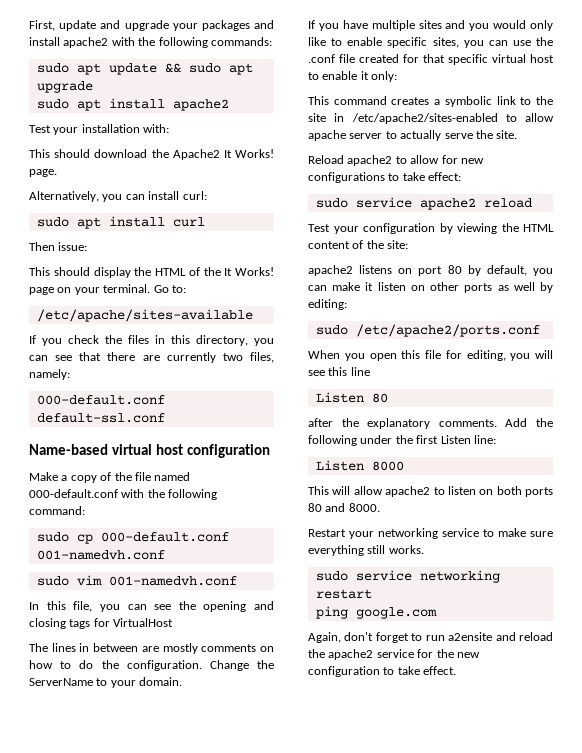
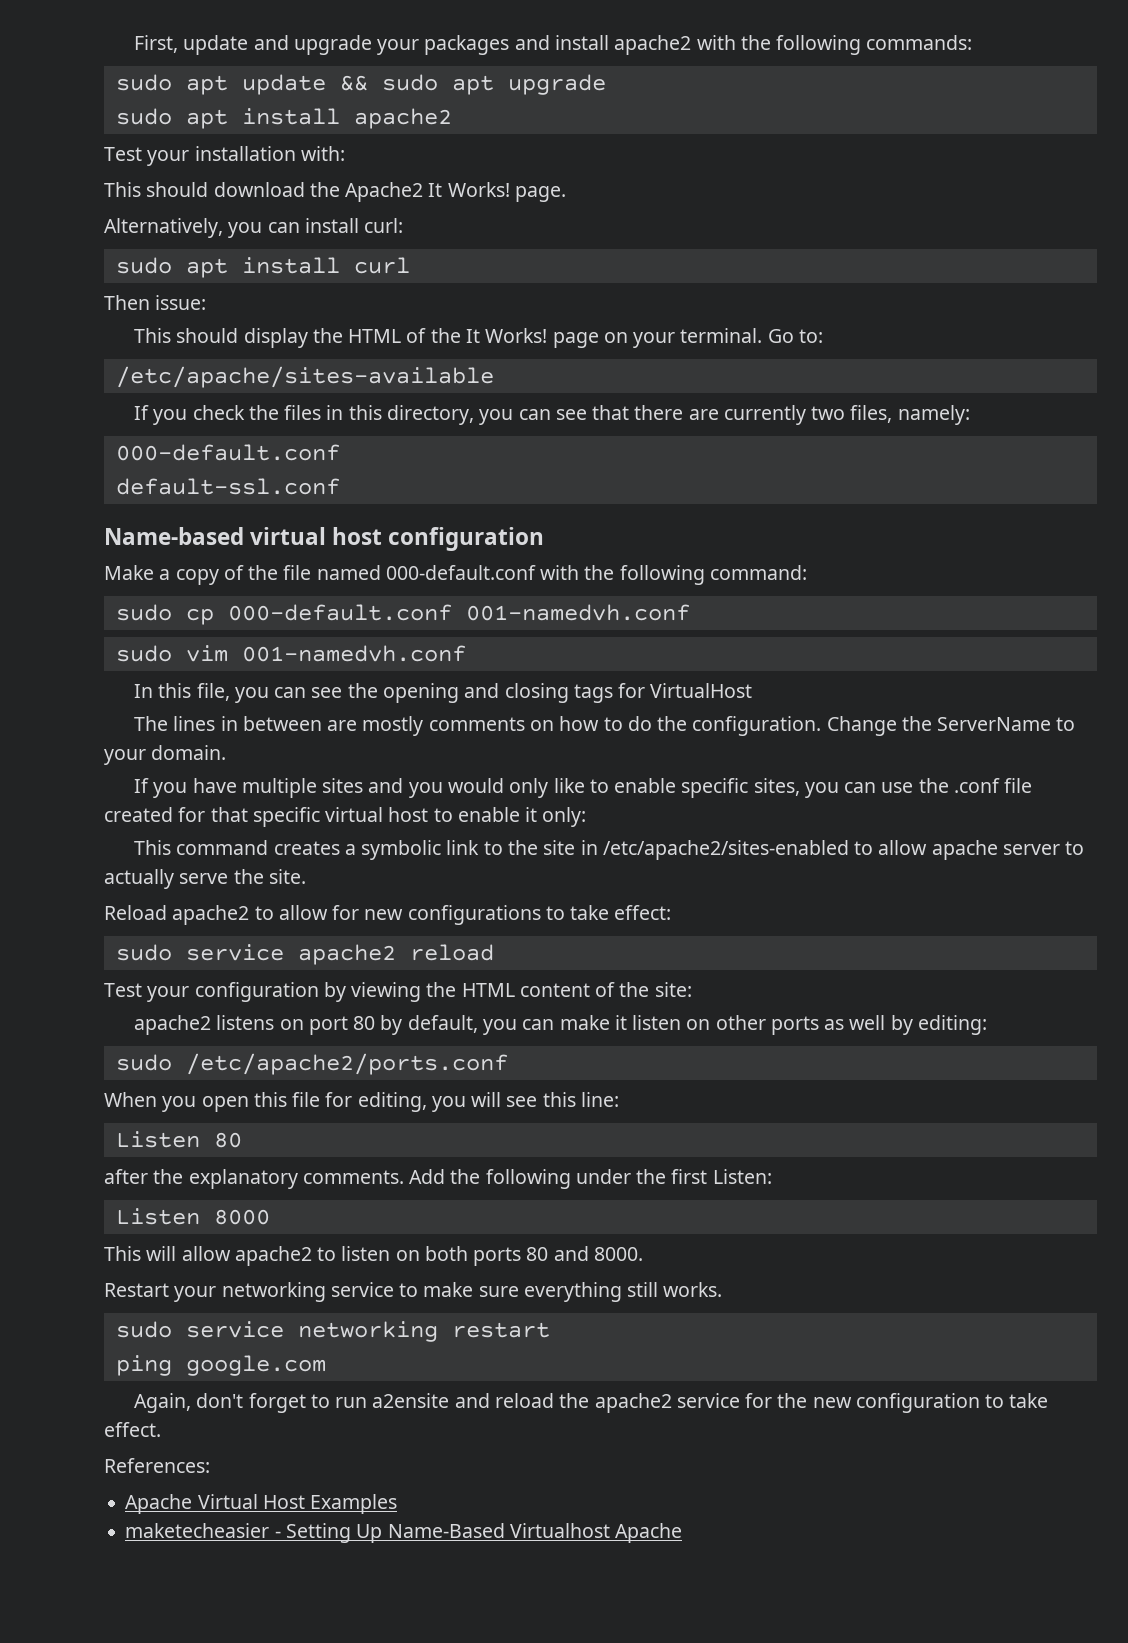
[350,367,370,376] line -> [580,1092,619,1107] line:
[440,435,496,444] Listen line: -> [712,1169,772,1184] Listen:
(457, 670) none -> [104,1458,210,1473] [125,1494,398,1514] [125,1523,683,1543] // References: // Apache Virtual Host Examples // maketecheasier - Setting Up Name-Based Virtualhost Apache

